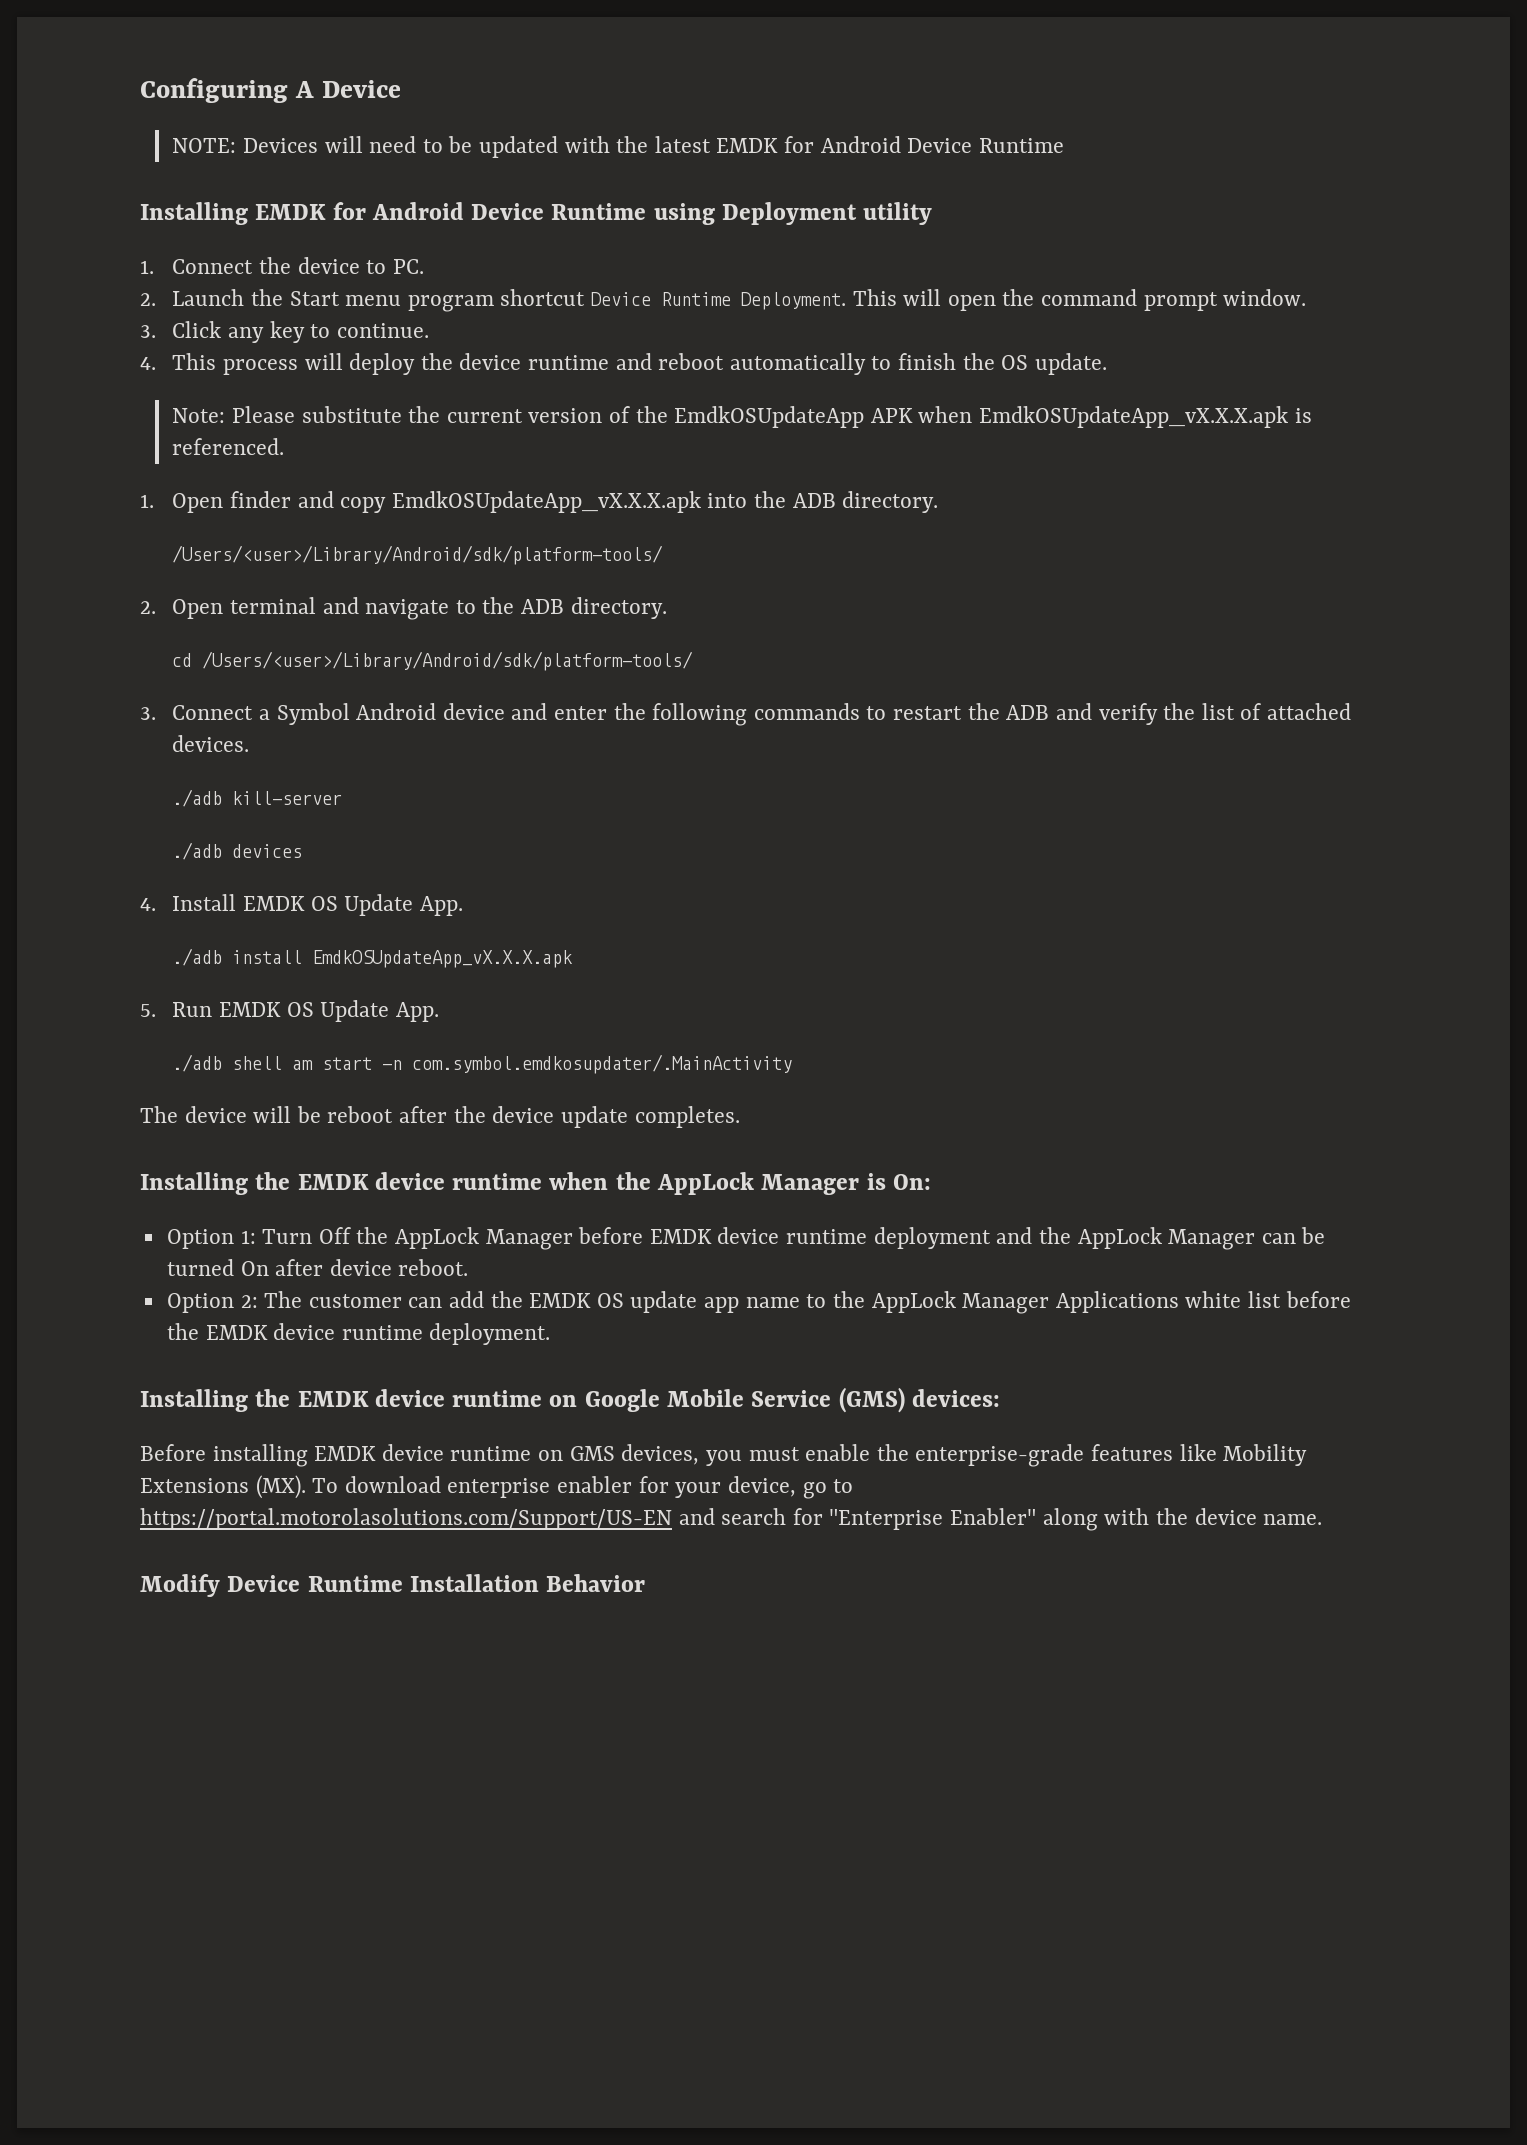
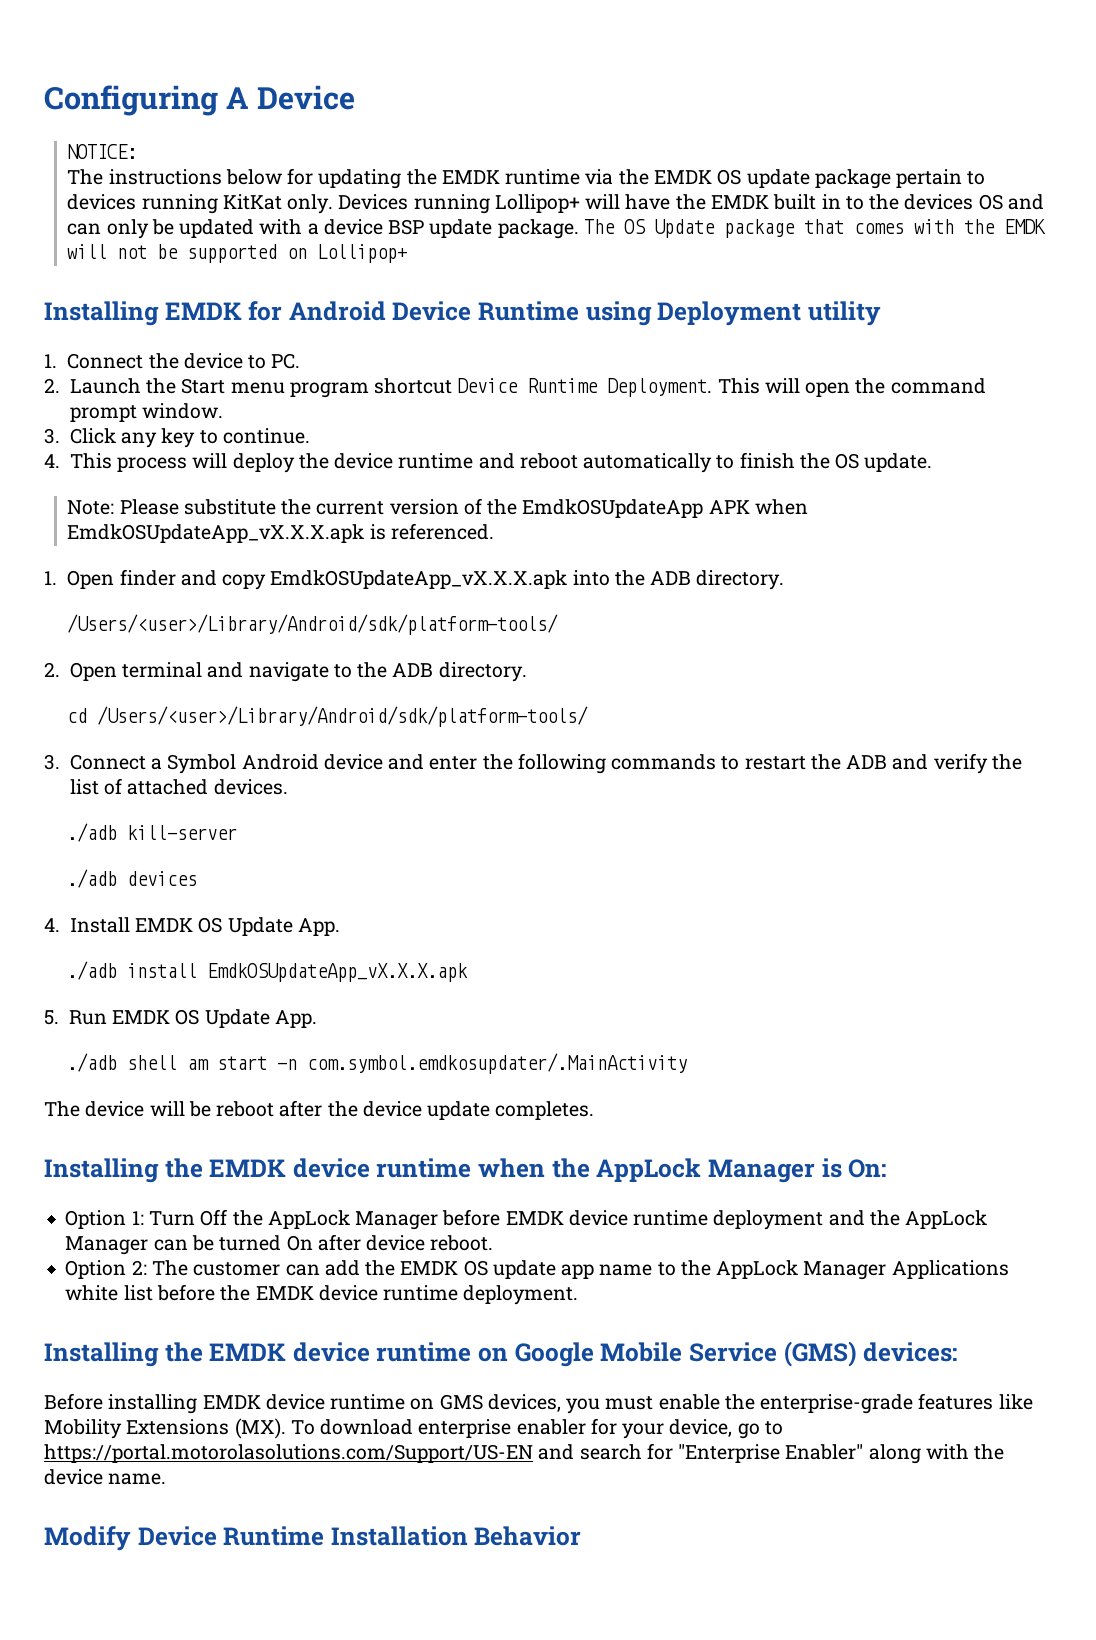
[172,136,1064,158] NOTE: Devices will need to be updated with the latest EMDK for Android Device Runtime -> [67,144,138,159] [67,168,986,189] [67,194,1044,214] [67,219,1046,239] [67,244,408,263] NOTICE: // The instructions below for updating the EMDK runtime via the EMDK OS update package pertain to devices running KitKat only. Devices running Lollipop+ will have the EMDK built in to the devices OS and can only be updated with a device BSP update package. The OS Update package that comes with the EMDK will not be supported on Lollipop+

